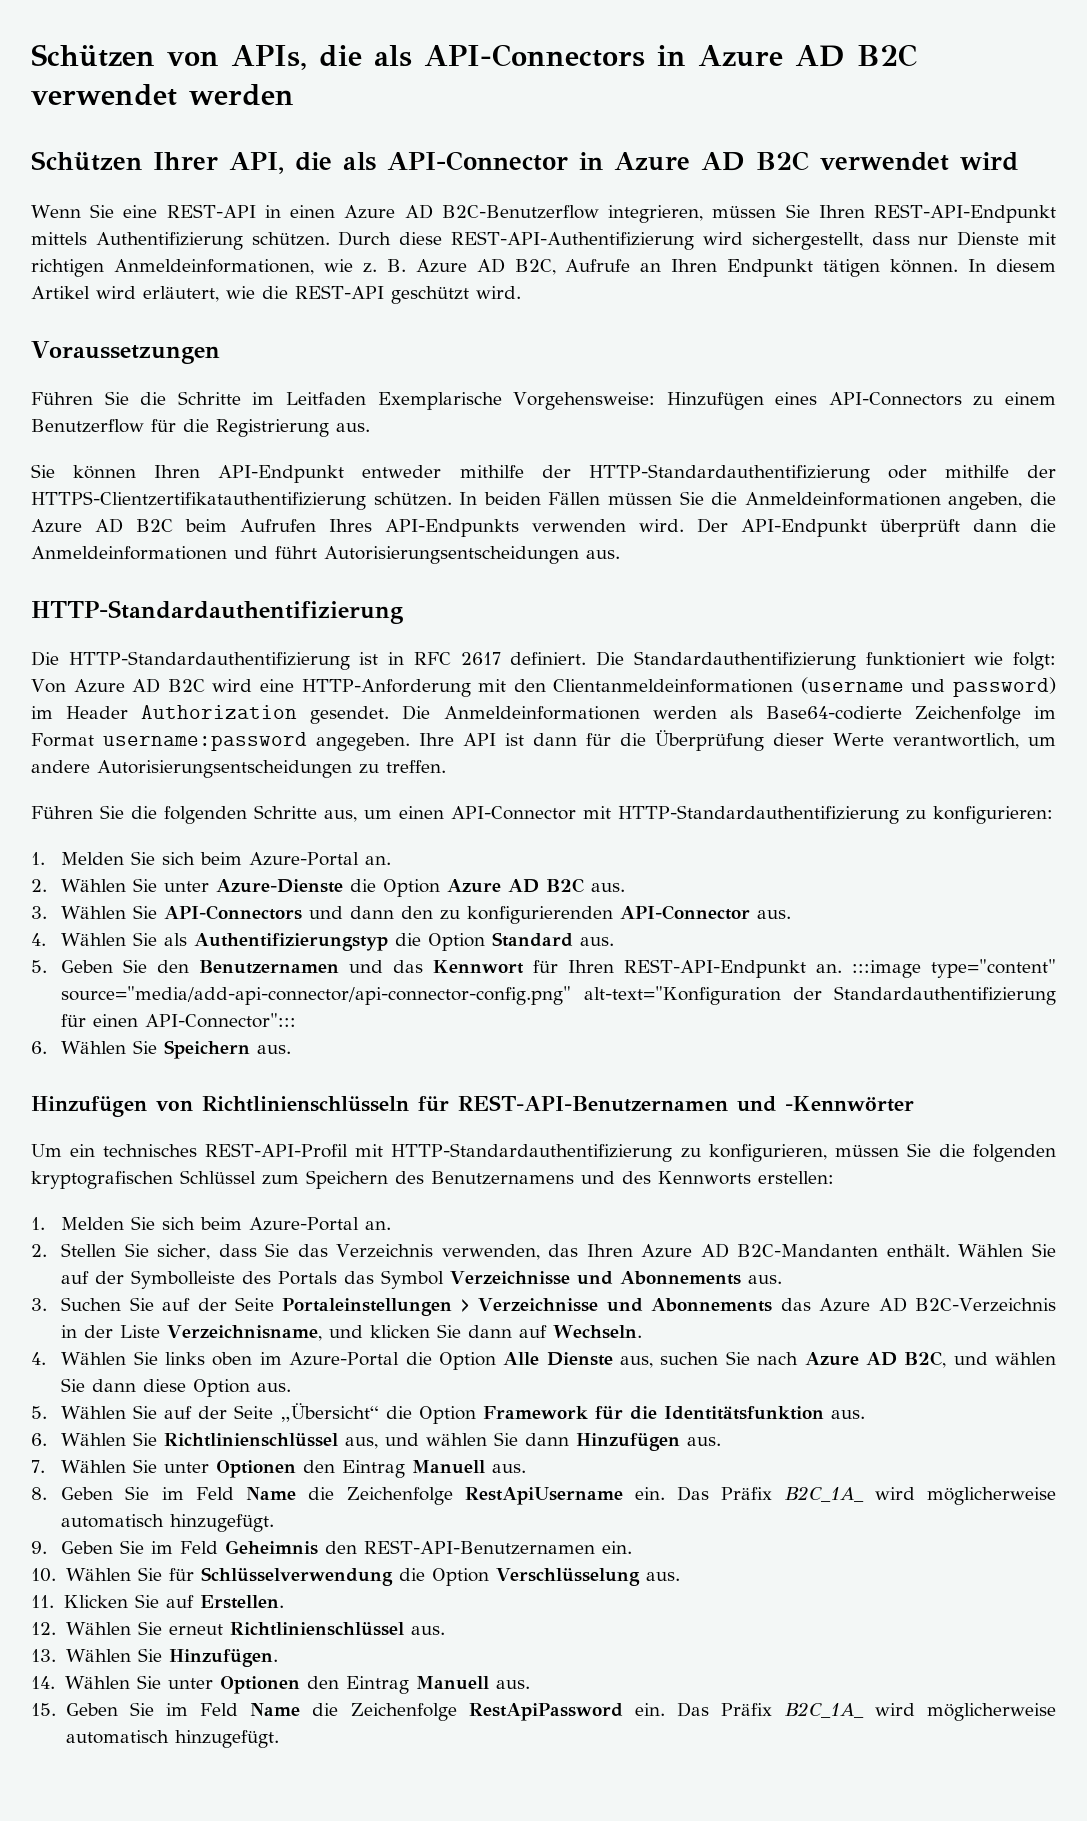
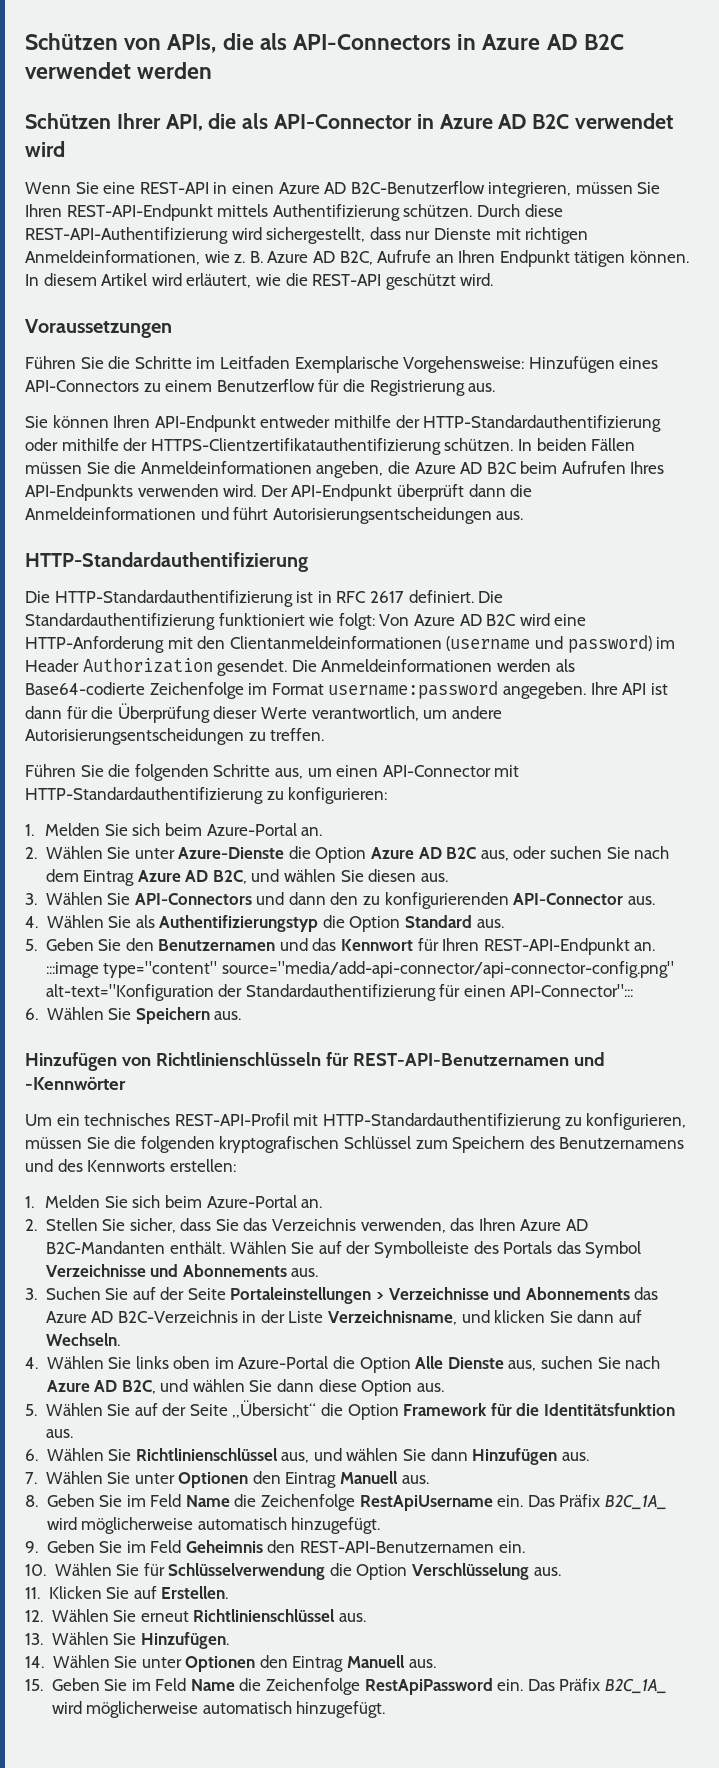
(585, 885) none -> [480,846,670,861] [45,869,417,886] aus, oder suchen Sie nach dem Eintrag Azure AD B2C, und wählen Sie diesen

